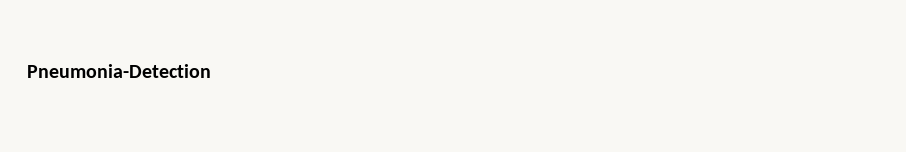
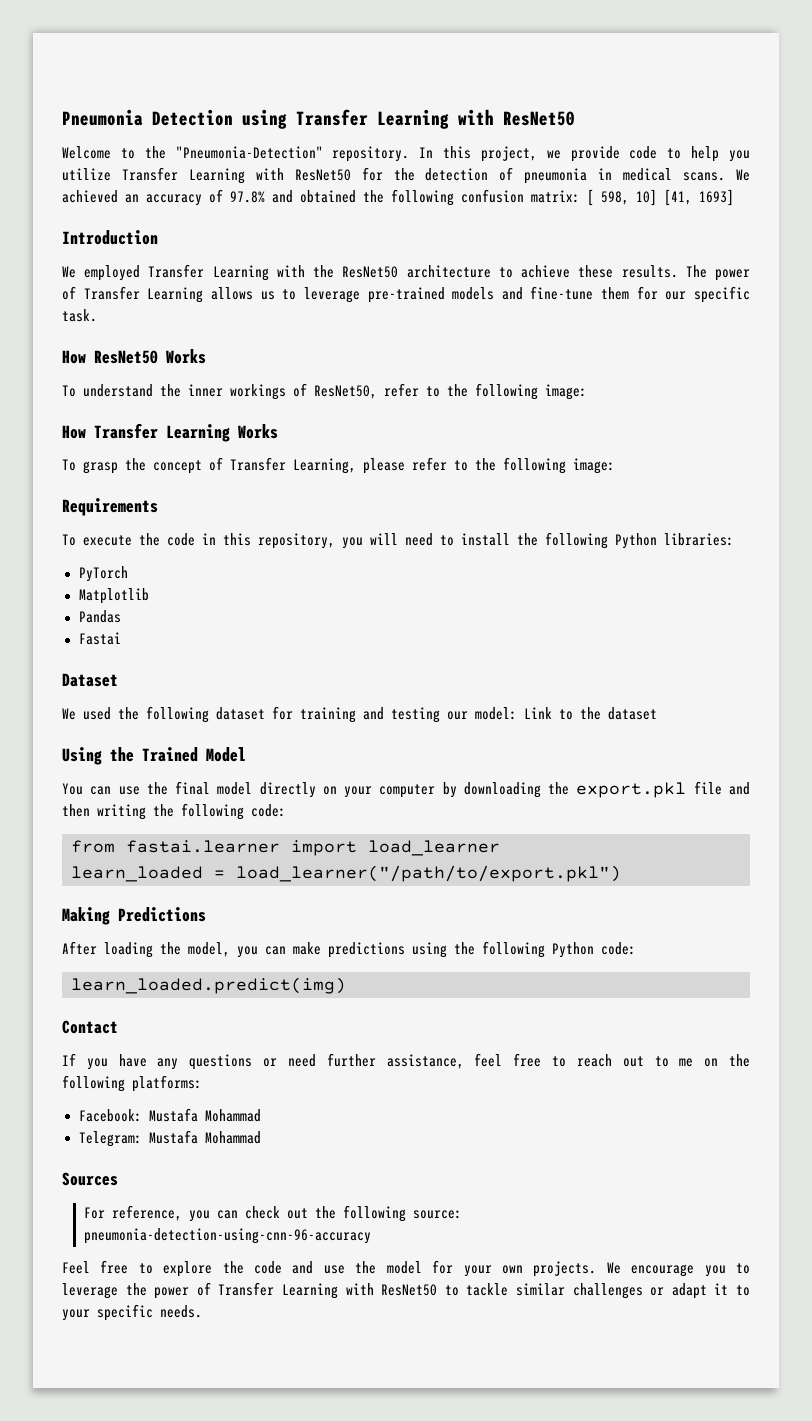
[27,64,211,78] Pneumonia-Detection -> [62,109,575,129] [62,146,750,162] [62,167,750,184] [62,189,734,206] [62,230,158,245] [62,264,751,281] [62,286,750,303] [62,309,97,322] [62,349,206,364] [62,383,587,400] [62,423,278,442] [62,457,615,474] [62,498,158,516] [62,532,734,549] [78,566,128,582] [78,588,149,604] [78,610,121,623] [78,632,121,645] [62,673,118,687] [62,706,657,723] [62,747,246,765] [62,781,750,798] [62,803,286,820] [71,840,500,856] [71,865,621,882] [62,907,206,925] [62,941,636,958] [71,977,346,994] [62,1020,118,1034] [62,1053,751,1070] [62,1075,202,1092] [78,1108,261,1122] [78,1130,261,1147] [62,1172,118,1186] [83,1205,462,1222] [83,1228,371,1244] [62,1260,750,1277] [62,1282,751,1299] [62,1304,202,1321] Pneumonia Detection using Transfer Learning with ResNet50 // Welcome to the "Pneumonia-Detection" repository. In this project, we provide code to help you utilize Transfer Learning with ResNet50 for the detection of pneumonia in medical scans. We achieved an accuracy of 97.8% and obtained the following confusion matrix: [ 598, 10] [41, 1693] // Introduction // We employed Transfer Learning with the ResNet50 architecture to achieve these results. The power of Transfer Learning allows us to leverage pre-trained models and fine-tune them for our specific task. // How ResNet50 Works // To understand the inner workings of ResNet50, refer to the following image: // How Transfer Learning Works // To grasp the concept of Transfer Learning, please refer to the following image: // Requirements // To execute the code in this repository, you will need to install the following Python libraries: // PyTorch // Matplotlib // Pandas // Fastai // Dataset // We used the following dataset for training and testing our model: Link to the dataset // Using the Trained Model // You can use the final model directly on your computer by downloading the export.pkl file and then writing the following code: // from fastai.learner import load_learner // learn_loaded = load_learner("/path/to/export.pkl") // Making Predictions // After loading the model, you can make predictions using the following Python code: // learn_loaded.predict(img) // Contact // If you have any questions or need further assistance, feel free to reach out to me on the following platforms: // Facebook: Mustafa Mohammad // Telegram: Mustafa Mohammad // Sources // For reference, you can check out the following source: pneumonia-detection-using-cnn-96-accuracy // Feel free to explore the code and use the model for your own projects. We encourage you to leverage the power of Transfer Learning with ResNet50 to tackle similar challenges or adapt it to your specific needs.

